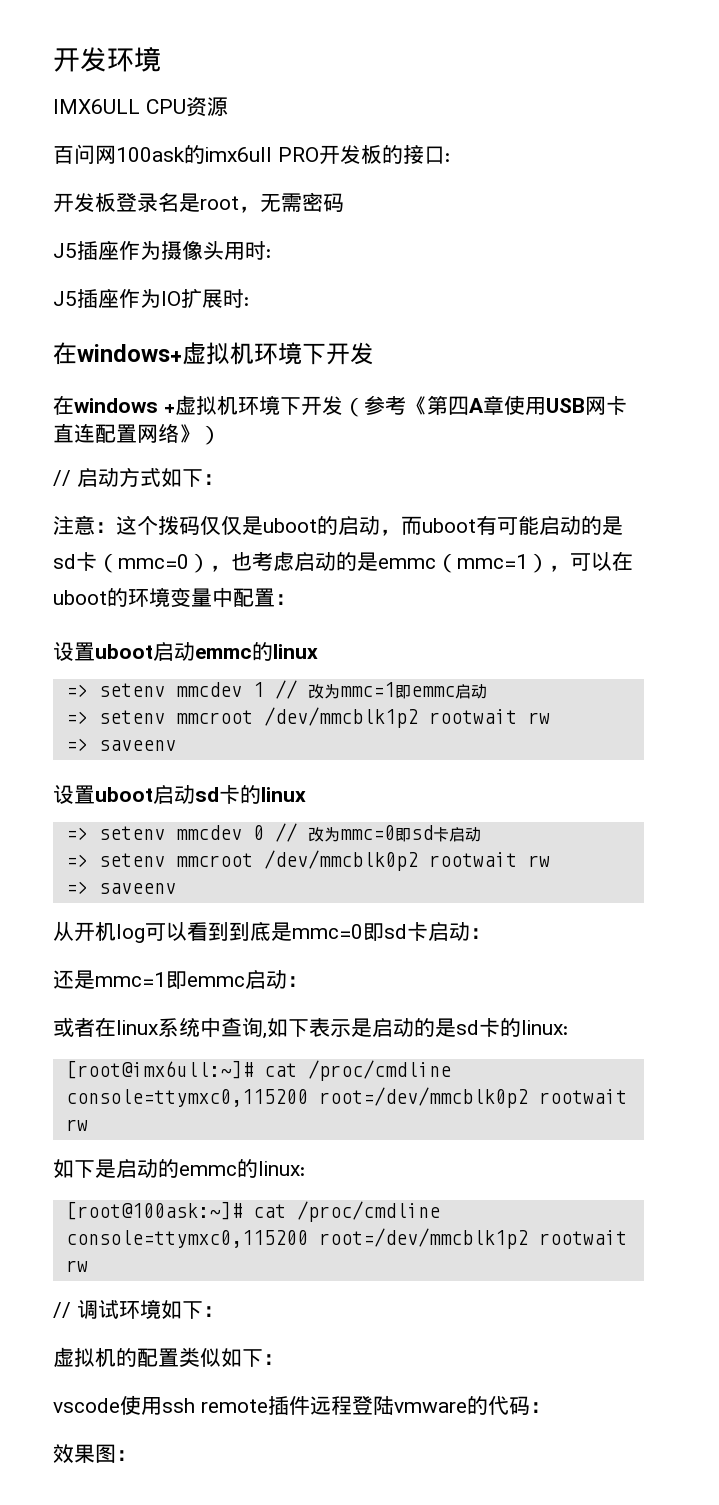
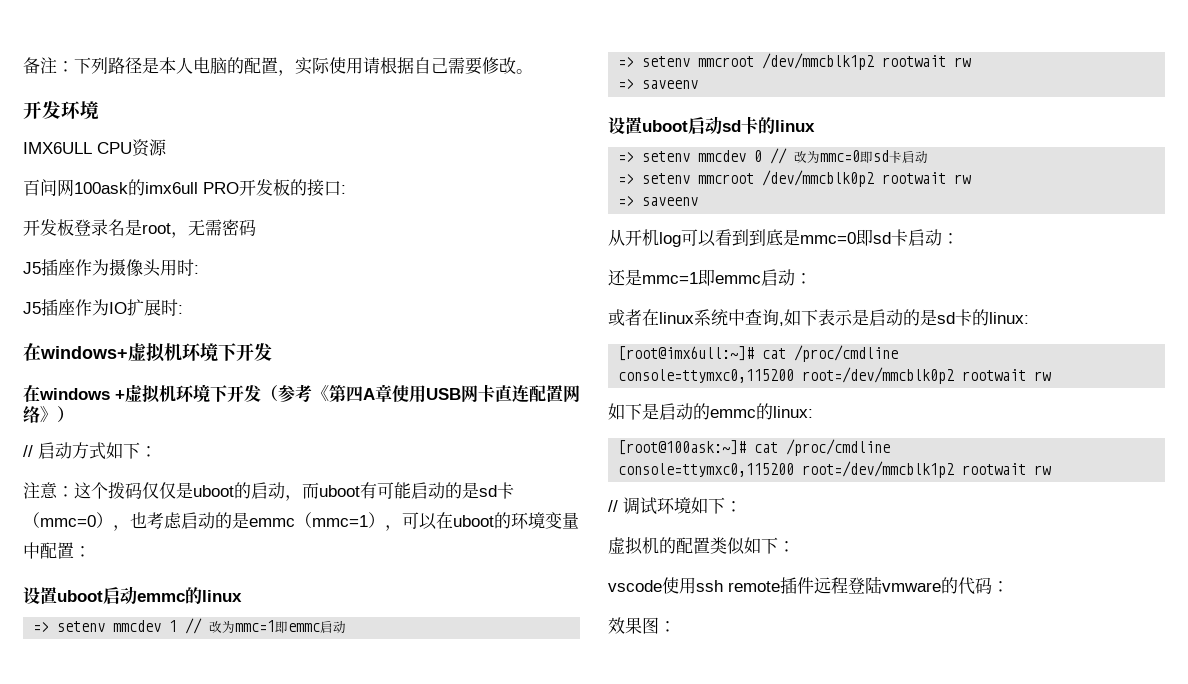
(53, 60) none -> [23,57,533,76] 备注：下列路径是本人电脑的配置，实际使用请根据自己需要修改。 //

